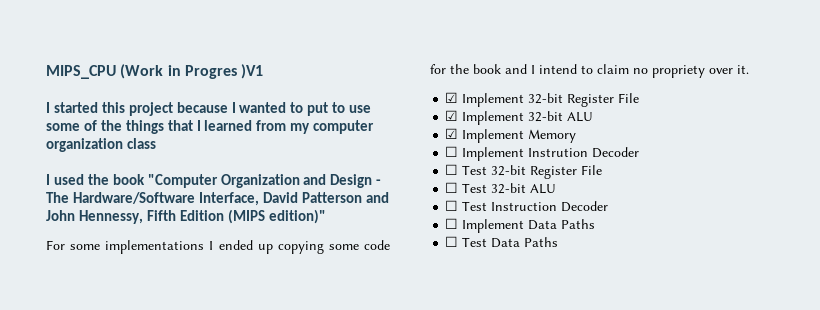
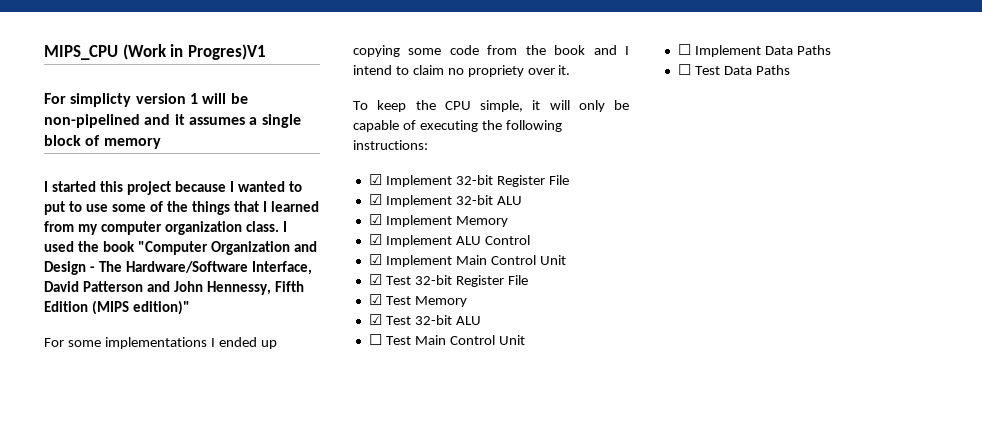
[184,64,264,79] Progres )V1 -> [187,44,266,60] [44,93,248,107] [44,114,301,128] [44,135,161,149] Progres)V1 // For simplicty version 1 will be non-pipelined and it assumes a single block of memory
[126,138,156,149] class // -> [246,221,280,232] class.
[430,64,446,74] for -> [487,45,518,55] from
(749, 69) none -> [353,100,629,112] [353,120,562,132] [353,140,428,150] // To keep the CPU simple, it will only be capable of executing the following instructions:
[445,146,640,161] [445,164,459,175] ☐ Implement Instrution Decoder // ☐ -> [368,234,530,247] [368,254,566,267] [368,274,382,285] ☑ Implement ALU Control // ☑ Implement Main Control Unit // ☑
[445,182,459,193] ☐ -> [368,294,467,307] [368,314,382,325] ☑ Test Memory // ☑
[491,201,609,212] Instruction Decoder -> [414,335,525,345] Main Control Unit

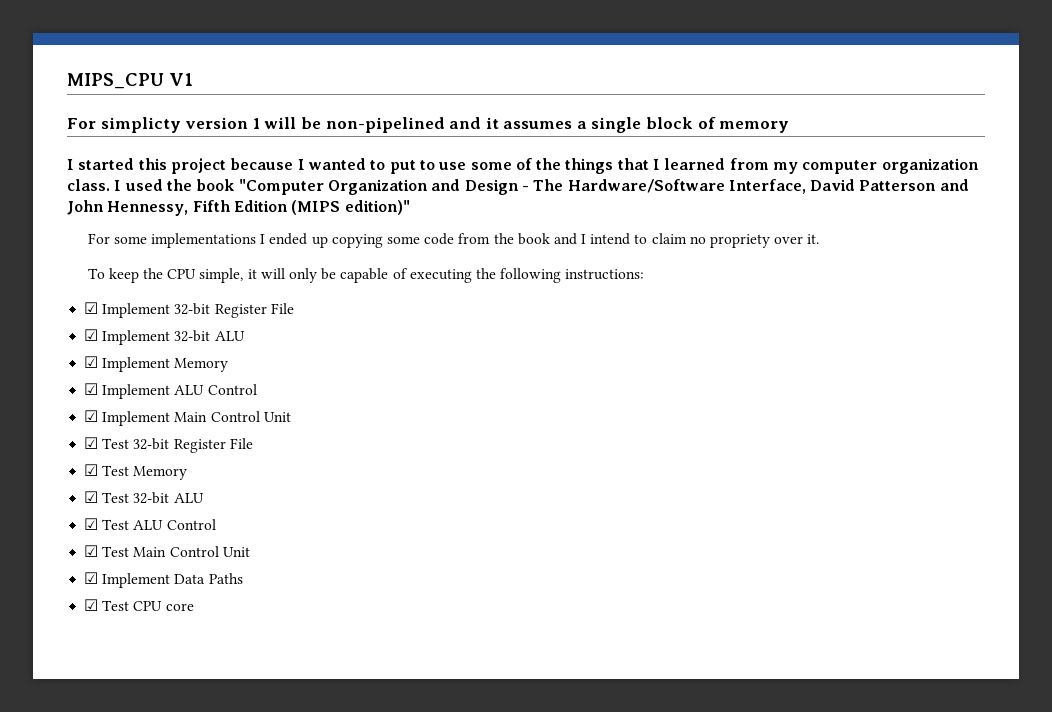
[122,44,266,60] (Work in Progres)V1 -> [169,73,193,86] V1
[368,334,382,345] ☐ -> [84,518,216,530] [84,545,99,557] ☑ Test ALU Control // ☑
[677,44,691,55] ☐ -> [84,572,99,584] ☑
[677,64,790,75] ☐ Test Data Paths -> [84,599,194,611] ☑ Test CPU core

